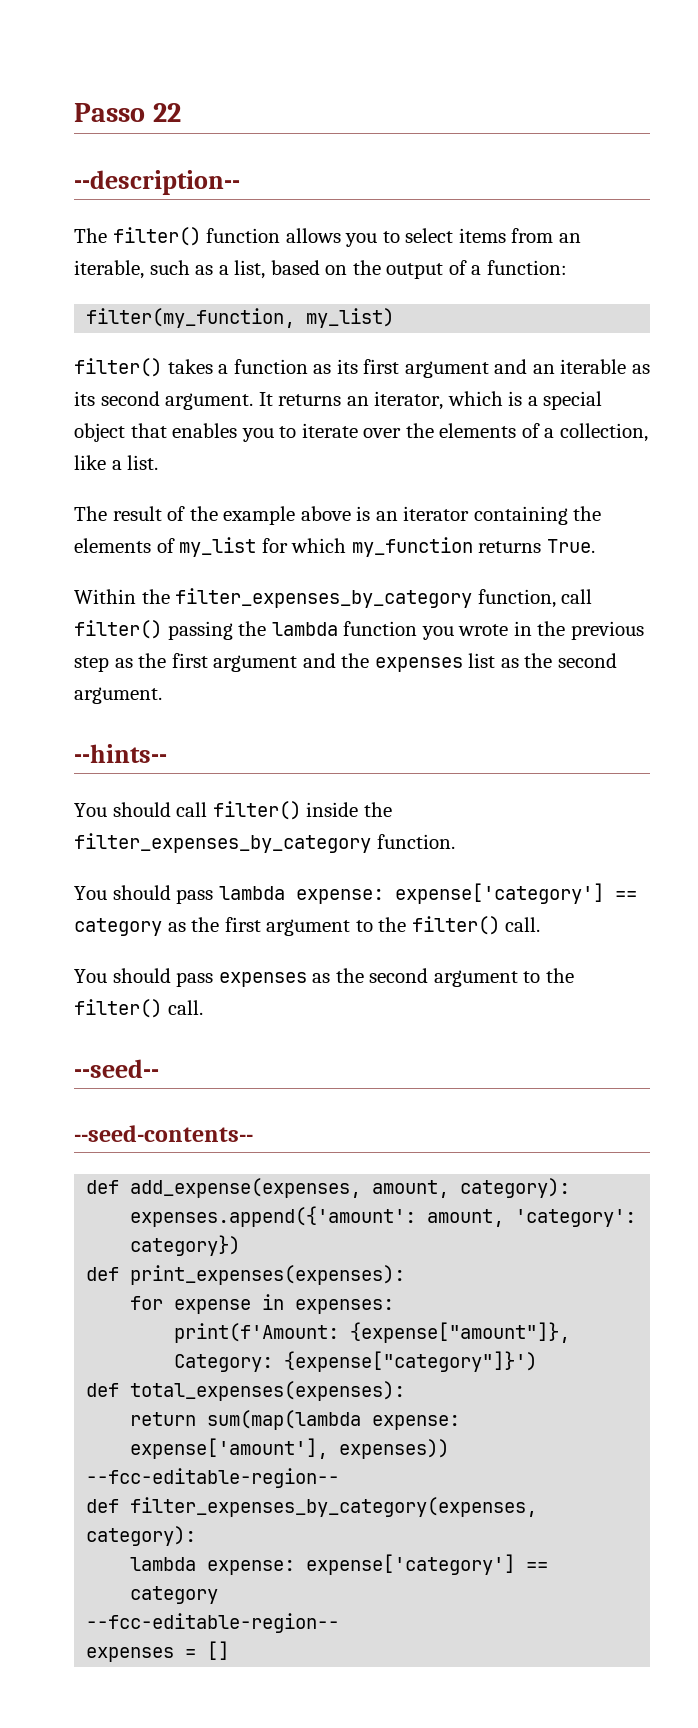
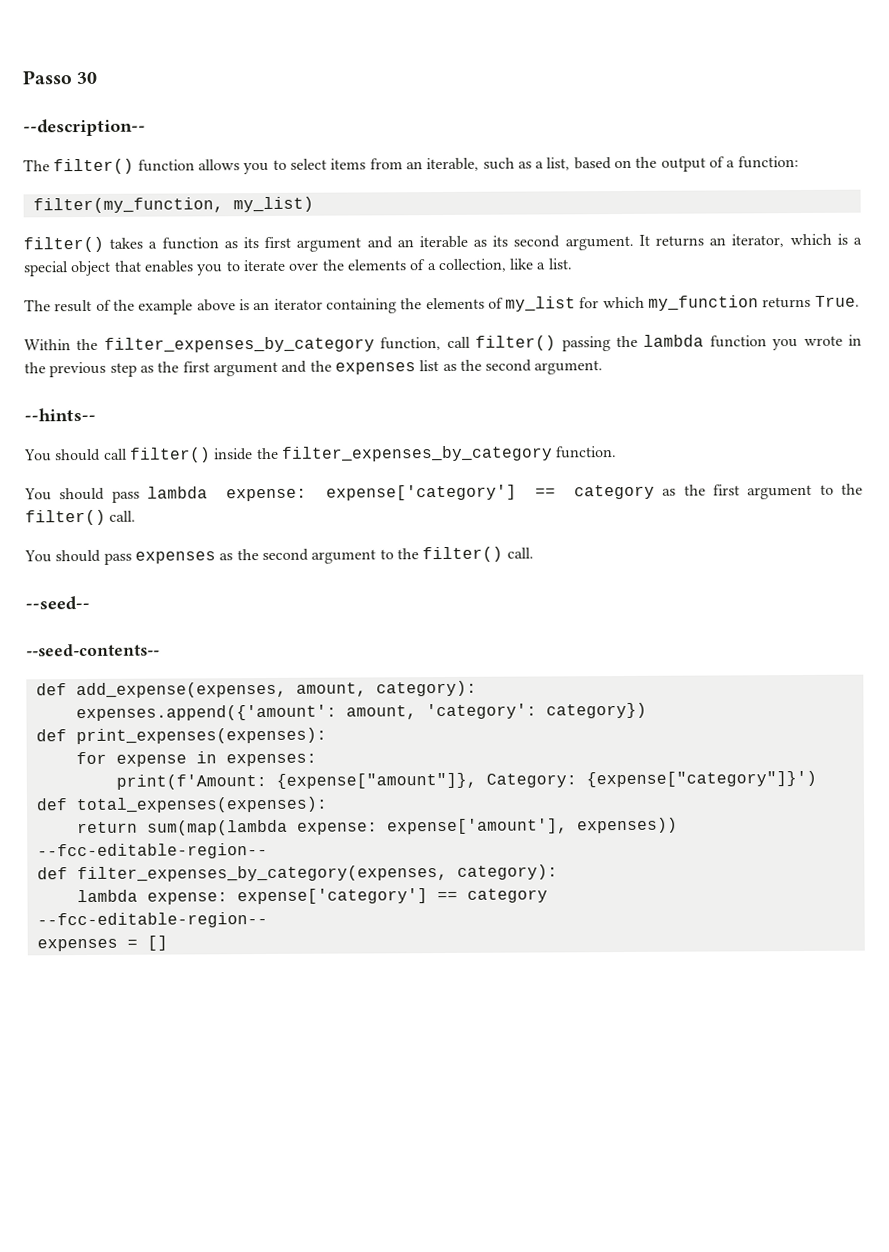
[152,103,181,122] 22 -> [76,71,98,85] 30

